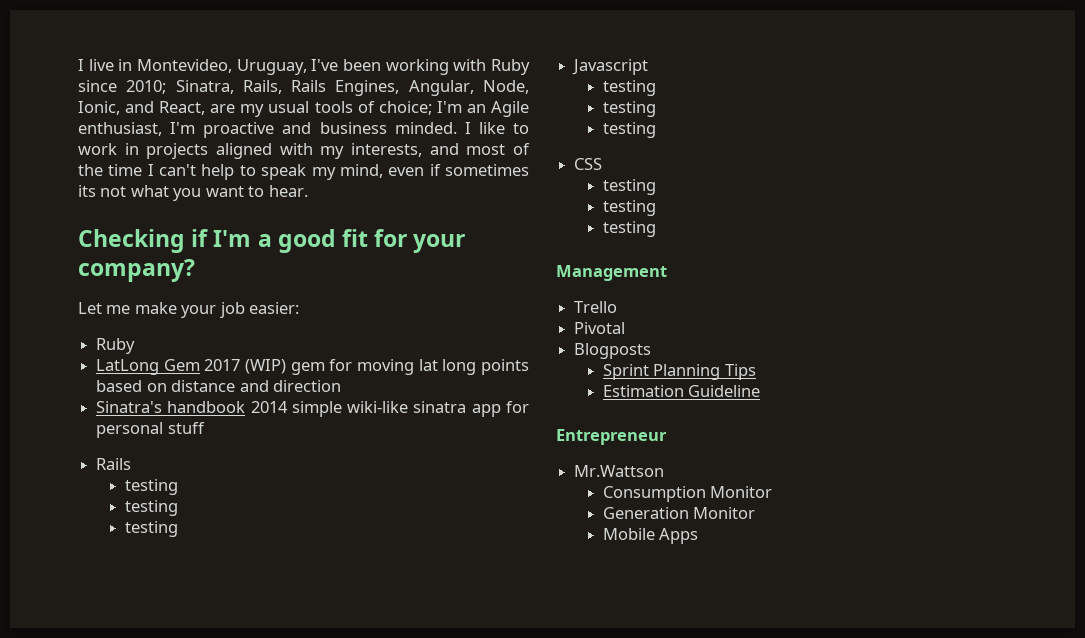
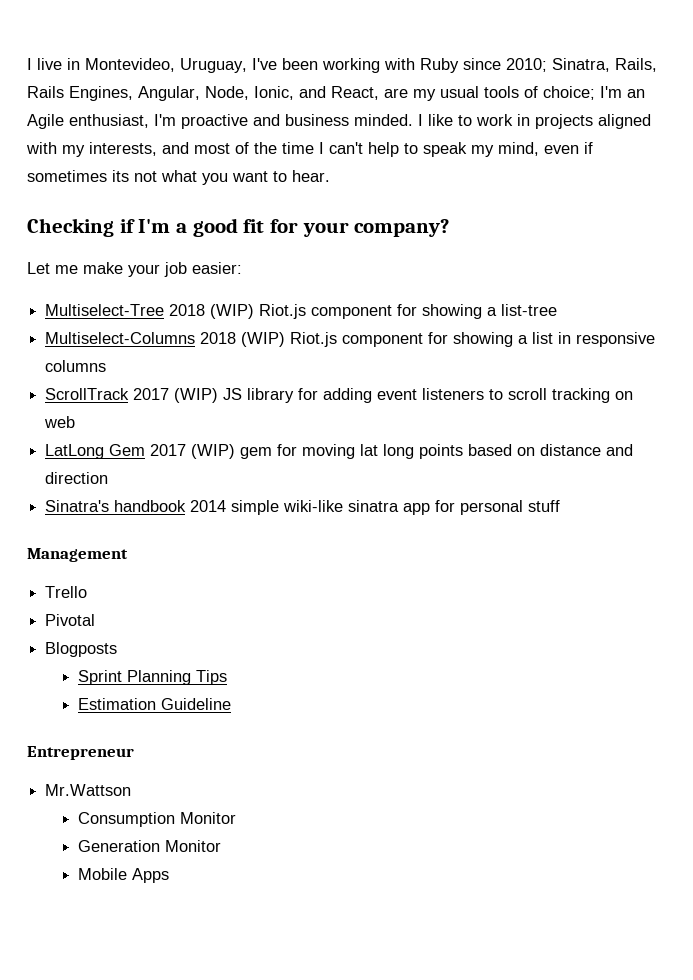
[96,338,136,354] Ruby -> [45,304,558,319] [45,332,656,347] [45,360,107,372] [45,388,634,403] [44,416,76,428] Multiselect-Tree 2018 (WIP) Riot.js component for showing a list-tree // Multiselect-Columns 2018 (WIP) Riot.js component for showing a list in responsive columns // ScrollTrack 2017 (WIP) JS library for adding event listeners to scroll tracking on web
[96,458,132,470] [124,479,178,495] [124,500,178,516] [124,521,178,537] [572,59,649,75] [602,80,656,96] [602,101,656,117] [602,122,656,138] [574,158,603,170] [602,179,656,195] [602,200,656,216] [602,221,656,237] // Rails // testing // testing // testing // Javascript // testing // testing // testing // CSS // testing // testing // testing -> (561, 506) none

